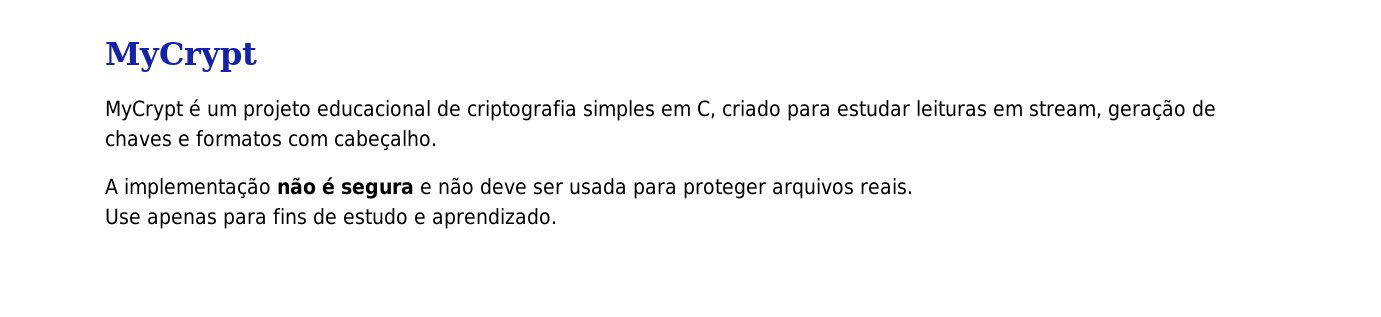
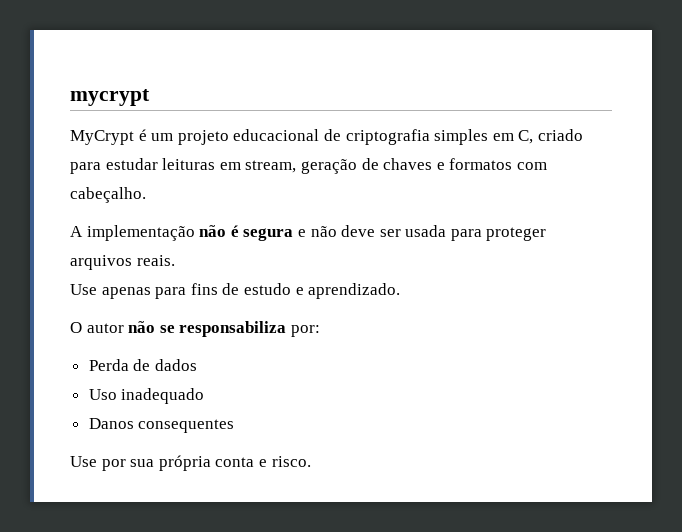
[105,42,257,72] MyCrypt -> [70,89,150,106] mycrypt
(557, 218) none -> [70,321,320,337] [88,359,197,371] [88,388,205,404] [88,418,235,433] [70,455,311,471] // O autor não se responsabiliza por: // Perda de dados // Uso inadequado // Danos consequentes // Use por sua própria conta e risco.

